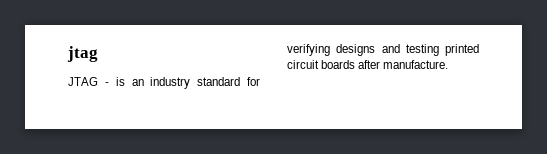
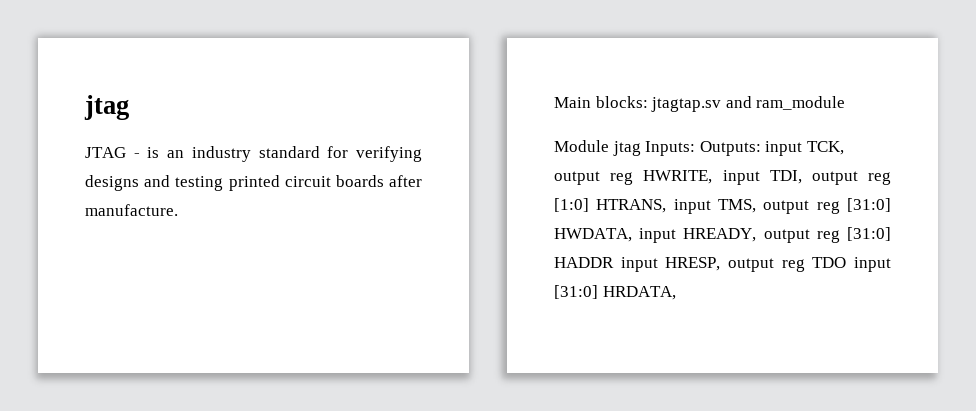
(449, 64) none -> [554,96,846,112] [554,140,844,156] [554,170,891,185] [554,198,891,214] [554,227,891,243] [554,257,891,272] [554,285,676,300] // Main blocks: jtagtap.sv and ram_module // Module jtag Inputs: Outputs: input TCK, output reg HWRITE, input TDI, output reg [1:0] HTRANS, input TMS, output reg [31:0] HWDATA, input HREADY, output reg [31:0] HADDR input HRESP, output reg TDO input [31:0] HRDATA,

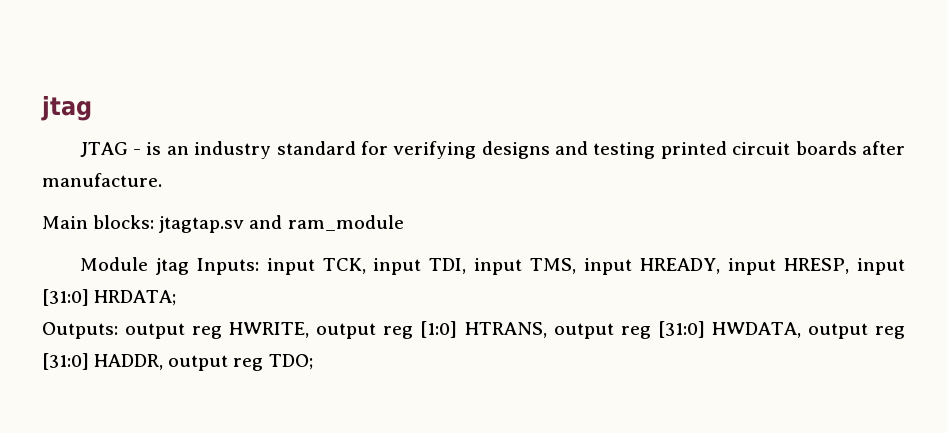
[699,141,761,156] Outputs: -> (259, 266) none
(844, 148) none -> [373,258,905,275] [42,289,177,306] [42,322,118,339] input TDI, input TMS, input HREADY, input HRESP, input [31:0] HRDATA; // Outputs:
[722,170,802,185] input TDI, -> (310, 330) none
[673,199,756,214] input TMS, -> (547, 330) none
[639,227,891,243] [554,257,891,272] [554,285,676,300] input HREADY, output reg [31:0] HADDR input HRESP, output reg TDO input [31:0] HRDATA, -> [807,323,905,339] [42,353,313,371] output reg [31:0] HADDR, output reg TDO;

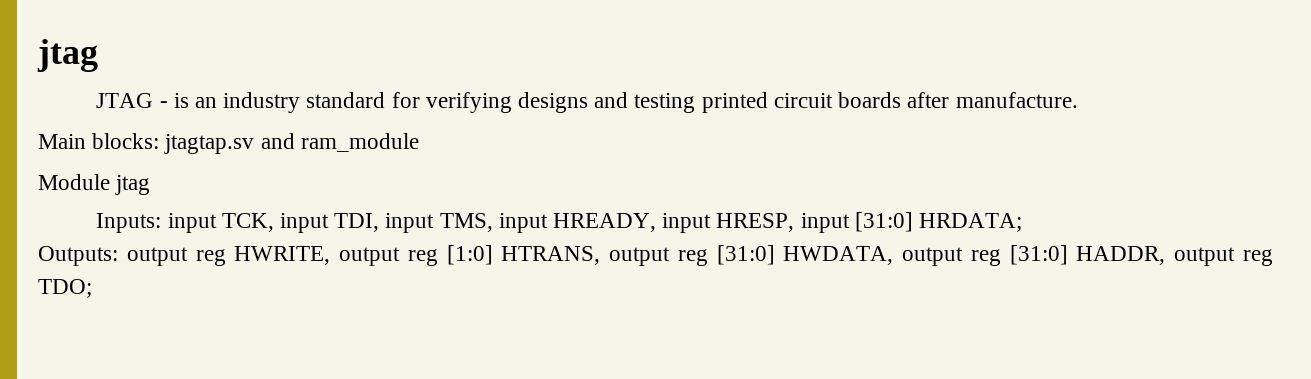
(189, 266) none -> (151, 185) //

